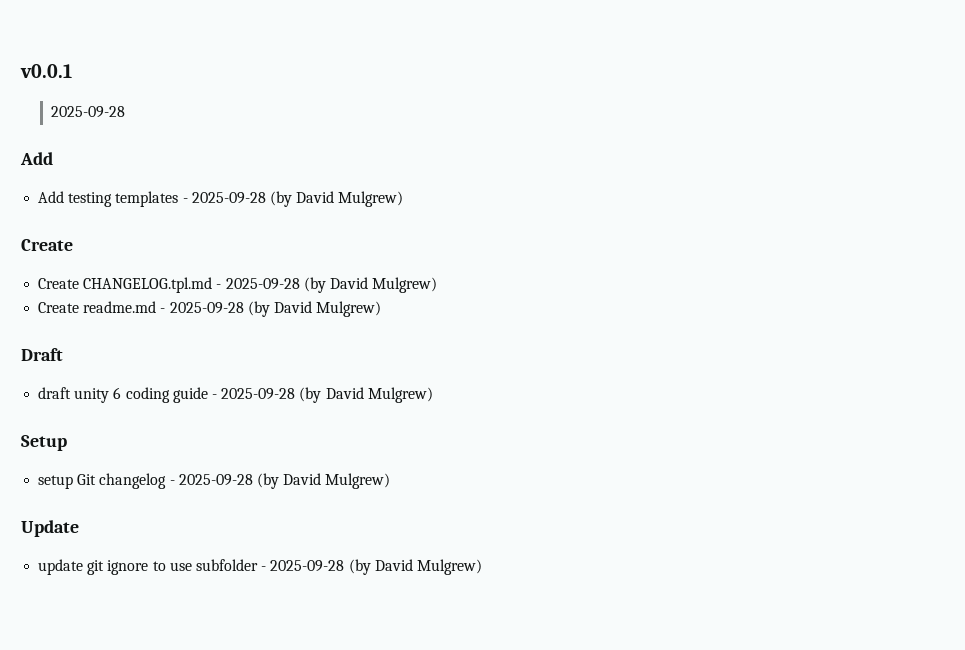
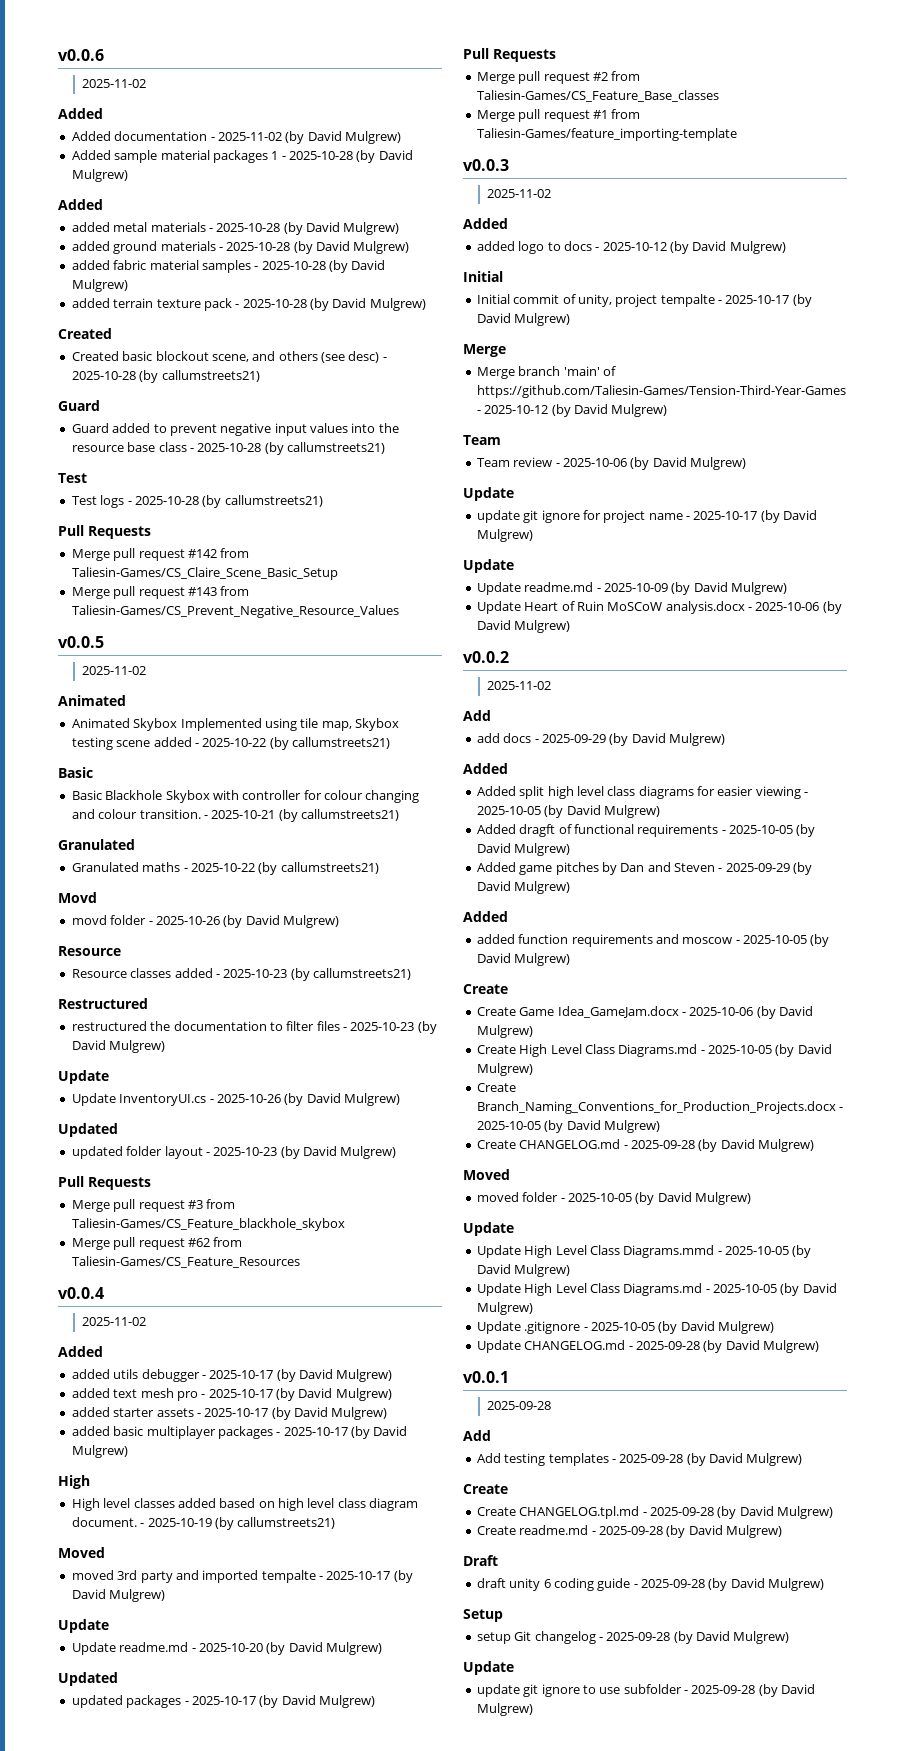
(20, 71) none -> [58,49,104,61] [81,79,146,88] [58,108,103,119] [71,131,401,144] [71,150,413,163] [71,169,128,182] [58,199,103,210] [71,222,400,235] [71,241,410,254] [71,260,386,273] [71,279,128,292] [71,298,426,311] [58,328,112,339] [71,351,387,363] [71,370,260,383] [58,400,100,411] [71,423,399,436] [71,442,385,455] [58,473,87,483] [71,495,323,508] [58,525,151,539] [71,548,250,561] [71,567,338,580] [71,586,250,599] [71,605,399,618] [58,636,104,648] [81,666,146,675] [58,695,126,706] [71,718,399,731] [71,737,390,750] [58,767,93,778] [71,790,420,803] [71,809,399,822] [58,839,135,850] [71,862,379,875] [58,892,97,903] [71,915,339,928] [58,946,121,956] [71,968,411,981] [58,998,148,1009] [71,1021,437,1034] [71,1040,166,1053] [58,1070,109,1084] [71,1093,400,1106] [58,1123,118,1137] [71,1146,397,1159] [58,1176,151,1190] [71,1199,236,1212] [71,1218,345,1231] [71,1237,243,1250] [71,1256,300,1268] [58,1287,104,1299] [81,1317,146,1326] [58,1346,103,1357] [71,1369,393,1382] [71,1388,392,1401] [71,1407,388,1420] [71,1426,408,1439] [71,1445,128,1458] [58,1475,90,1489] [71,1498,419,1511] [71,1517,336,1530] [58,1547,105,1558] [71,1570,413,1583] [71,1589,166,1602] [58,1619,109,1633] [71,1642,382,1655] [58,1672,118,1686] [71,1695,375,1708] [463,48,556,62] [476,71,641,84] [476,90,719,102] [476,109,641,122] [476,128,737,141] [463,159,509,171] [486,189,551,198] [463,218,508,229] [476,241,786,254] [463,271,503,282] [476,294,812,307] [476,313,571,326] [463,344,506,357] [476,366,616,379] [476,385,846,398] [476,404,668,417] [463,435,501,445] [476,457,746,470] [463,487,514,501] [476,510,818,523] [476,529,533,542] [463,559,514,573] [476,582,787,595] [476,601,842,614] [476,620,571,633] [463,651,509,663] [486,681,551,690] [463,710,491,721] [476,733,725,746] [463,763,508,774] [476,786,809,799] [476,805,660,818] [476,824,816,837] [476,843,571,856] [476,862,813,875] [476,881,571,894] [463,911,508,922] [476,934,830,947] [476,953,571,966] [463,984,508,994] [476,1006,813,1019] [476,1025,533,1038] [476,1044,832,1057] [476,1063,533,1076] [476,1083,516,1092] [476,1101,844,1114] [476,1120,660,1133] [476,1139,814,1152] [463,1169,510,1180] [476,1192,751,1205] [463,1222,514,1236] [476,1245,812,1258] [476,1264,571,1277] [476,1283,837,1296] [476,1302,533,1315] [476,1321,774,1334] [476,1340,819,1353] v0.0.6 // 2025-11-02 // Added // Added documentation - 2025-11-02 (by David Mulgrew) // Added sample material packages 1 - 2025-10-28 (by David Mulgrew) // Added // added metal materials - 2025-10-28 (by David Mulgrew) // added ground materials - 2025-10-28 (by David Mulgrew) // added fabric material samples - 2025-10-28 (by David Mulgrew) // added terrain texture pack - 2025-10-28 (by David Mulgrew) // Created // Created basic blockout scene, and others (see desc) - 2025-10-28 (by callumstreets21) // Guard // Guard added to prevent negative input values into the resource base class - 2025-10-28 (by callumstreets21) // Test // Test logs - 2025-10-28 (by callumstreets21) // Pull Requests // Merge pull request #142 from Taliesin-Games/CS_Claire_Scene_Basic_Setup // Merge pull request #143 from Taliesin-Games/CS_Prevent_Negative_Resource_Values // v0.0.5 // 2025-11-02 // Animated // Animated Skybox Implemented using tile map, Skybox testing scene added - 2025-10-22 (by callumstreets21) // Basic // Basic Blackhole Skybox with controller for colour changing and colour transition. - 2025-10-21 (by callumstreets21) // Granulated // Granulated maths - 2025-10-22 (by callumstreets21) // Movd // movd folder - 2025-10-26 (by David Mulgrew) // Resource // Resource classes added - 2025-10-23 (by callumstreets21) // Restructured // restructured the documentation to filter files - 2025-10-23 (by David Mulgrew) // Update // Update InventoryUI.cs - 2025-10-26 (by David Mulgrew) // Updated // updated folder layout - 2025-10-23 (by David Mulgrew) // Pull Requests // Merge pull request #3 from Taliesin-Games/CS_Feature_blackhole_skybox // Merge pull request #62 from Taliesin-Games/CS_Feature_Resources // v0.0.4 // 2025-11-02 // Added // added utils debugger - 2025-10-17 (by David Mulgrew) // added text mesh pro - 2025-10-17 (by David Mulgrew) // added starter assets - 2025-10-17 (by David Mulgrew) // added basic multiplayer packages - 2025-10-17 (by David Mulgrew) // High // High level classes added based on high level class diagram document. - 2025-10-19 (by callumstreets21) // Moved // moved 3rd party and imported tempalte - 2025-10-17 (by David Mulgrew) // Update // Update readme.md - 2025-10-20 (by David Mulgrew) // Updated // updated packages - 2025-10-17 (by David Mulgrew) // Pull Requests // Merge pull request #2 from Taliesin-Games/CS_Feature_Base_classes // Merge pull request #1 from Taliesin-Games/feature_importing-template // v0.0.3 // 2025-11-02 // Added // added logo to docs - 2025-10-12 (by David Mulgrew) // Initial // Initial commit of unity, project tempalte - 2025-10-17 (by David Mulgrew) // Merge // Merge branch 'main' of https://github.com/Taliesin-Games/Tension-Third-Year-Games - 2025-10-12 (by David Mulgrew) // Team // Team review - 2025-10-06 (by David Mulgrew) // Update // update git ignore for project name - 2025-10-17 (by David Mulgrew) // Update // Update readme.md - 2025-10-09 (by David Mulgrew) // Update Heart of Ruin MoSCoW analysis.docx - 2025-10-06 (by David Mulgrew) // v0.0.2 // 2025-11-02 // Add // add docs - 2025-09-29 (by David Mulgrew) // Added // Added split high level class diagrams for easier viewing - 2025-10-05 (by David Mulgrew) // Added dragft of functional requirements - 2025-10-05 (by David Mulgrew) // Added game pitches by Dan and Steven - 2025-09-29 (by David Mulgrew) // Added // added function requirements and moscow - 2025-10-05 (by David Mulgrew) // Create // Create Game Idea_GameJam.docx - 2025-10-06 (by David Mulgrew) // Create High Level Class Diagrams.md - 2025-10-05 (by David Mulgrew) // Create Branch_Naming_Conventions_for_Production_Projects.docx - 2025-10-05 (by David Mulgrew) // Create CHANGELOG.md - 2025-09-28 (by David Mulgrew) // Moved // moved folder - 2025-10-05 (by David Mulgrew) // Update // Update High Level Class Diagrams.mmd - 2025-10-05 (by David Mulgrew) // Update High Level Class Diagrams.md - 2025-10-05 (by David Mulgrew) // Update .gitignore - 2025-10-05 (by David Mulgrew) // Update CHANGELOG.md - 2025-09-28 (by David Mulgrew) //

